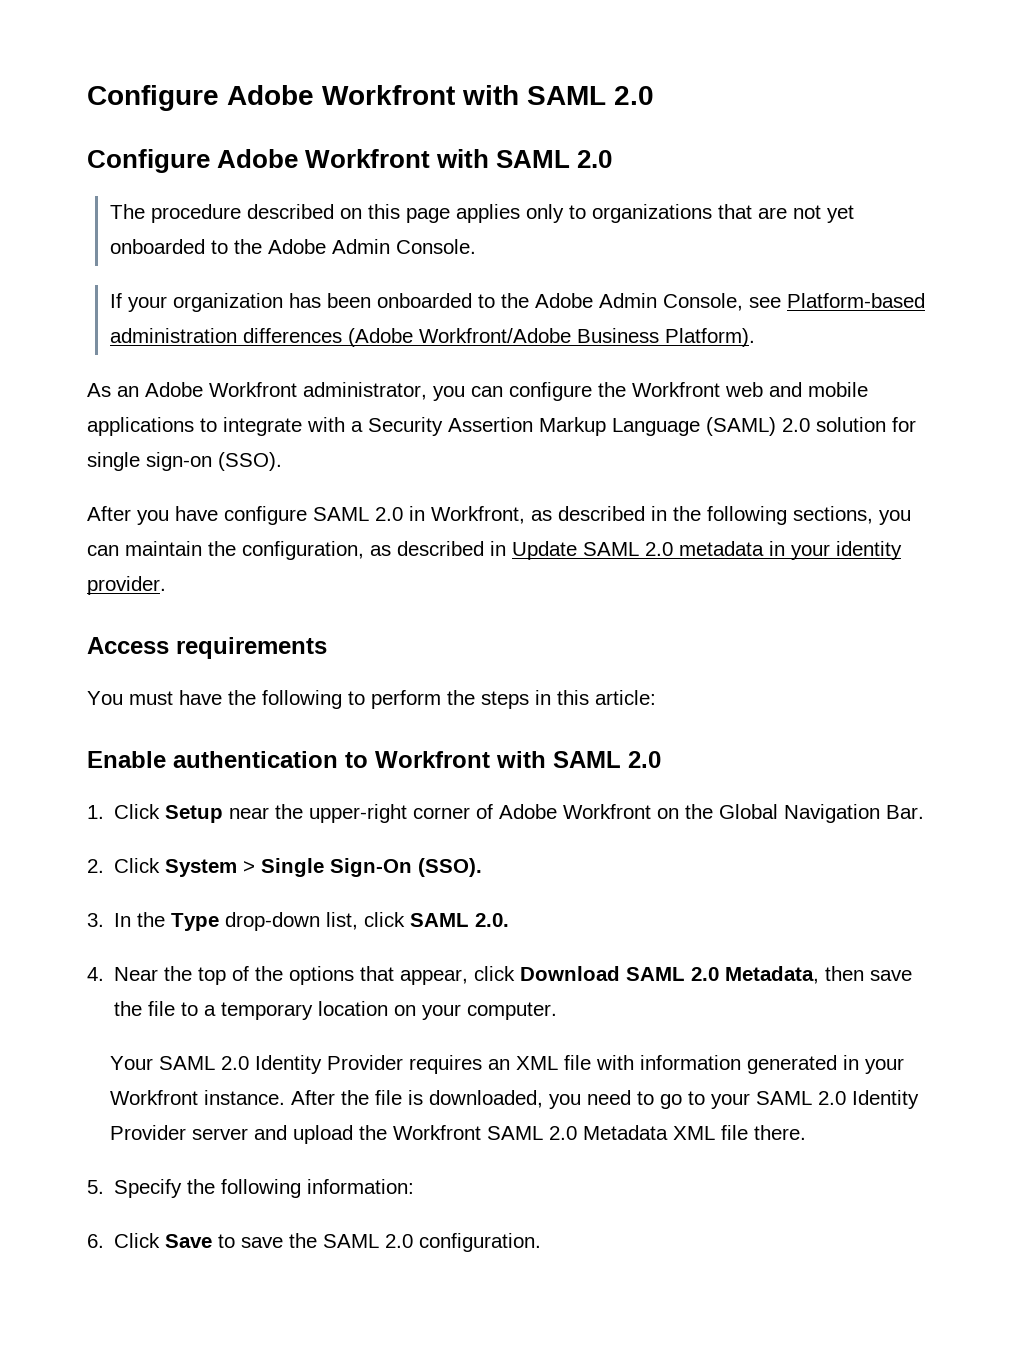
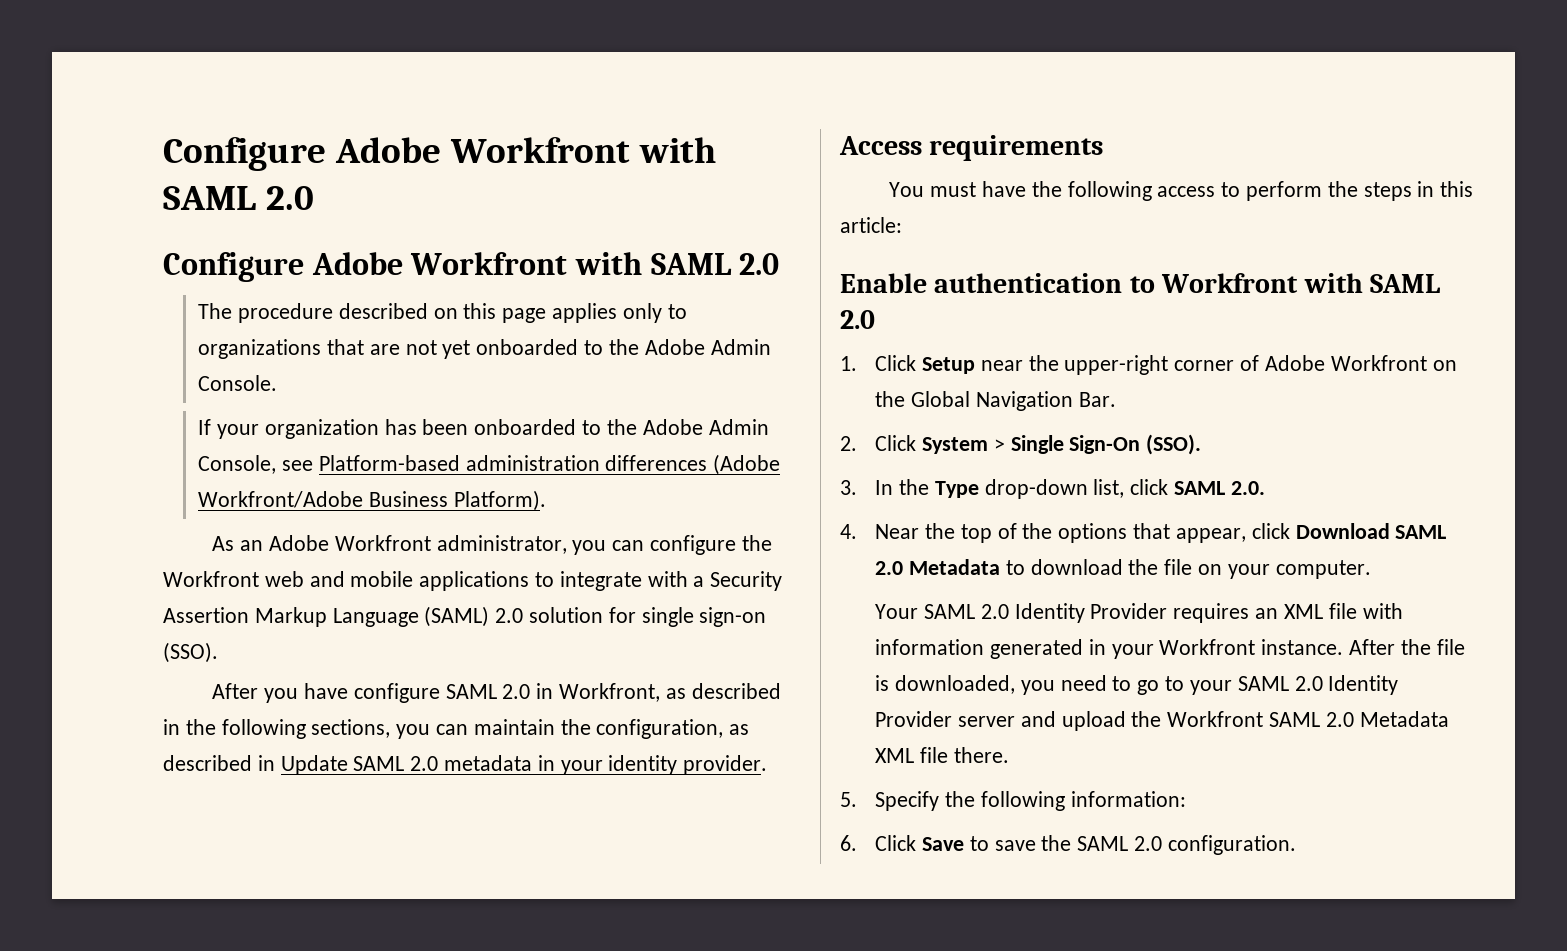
(342, 699) none -> [1157,186,1216,197] access
[725,966,913,984] [114,1001,389,1020] Metadata, then save the file to a temporary location -> [909,559,1193,575] Metadata to download the file

